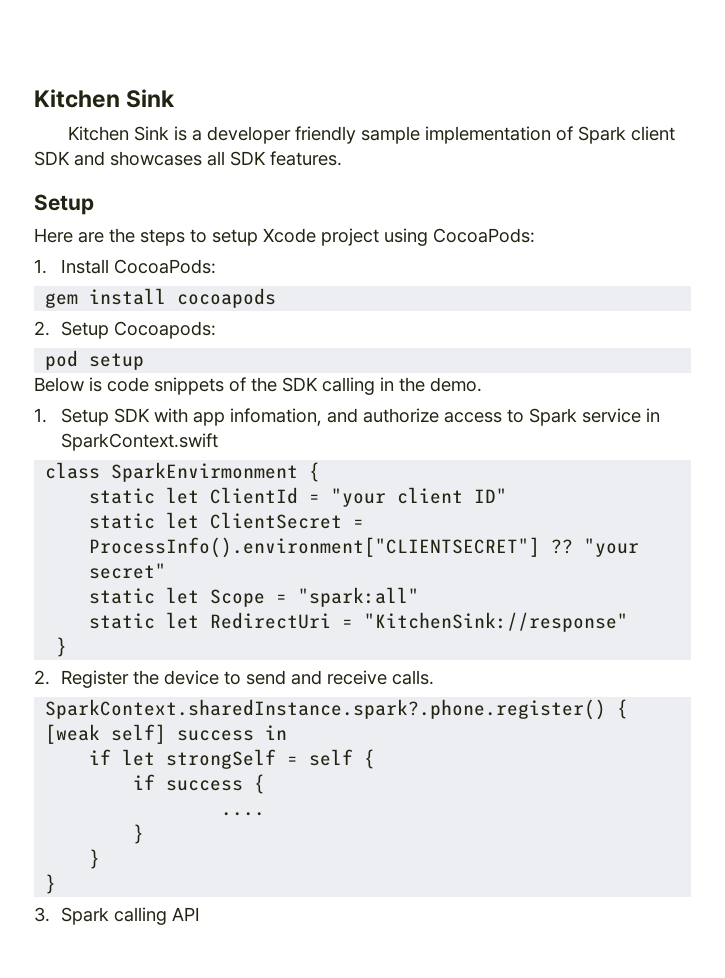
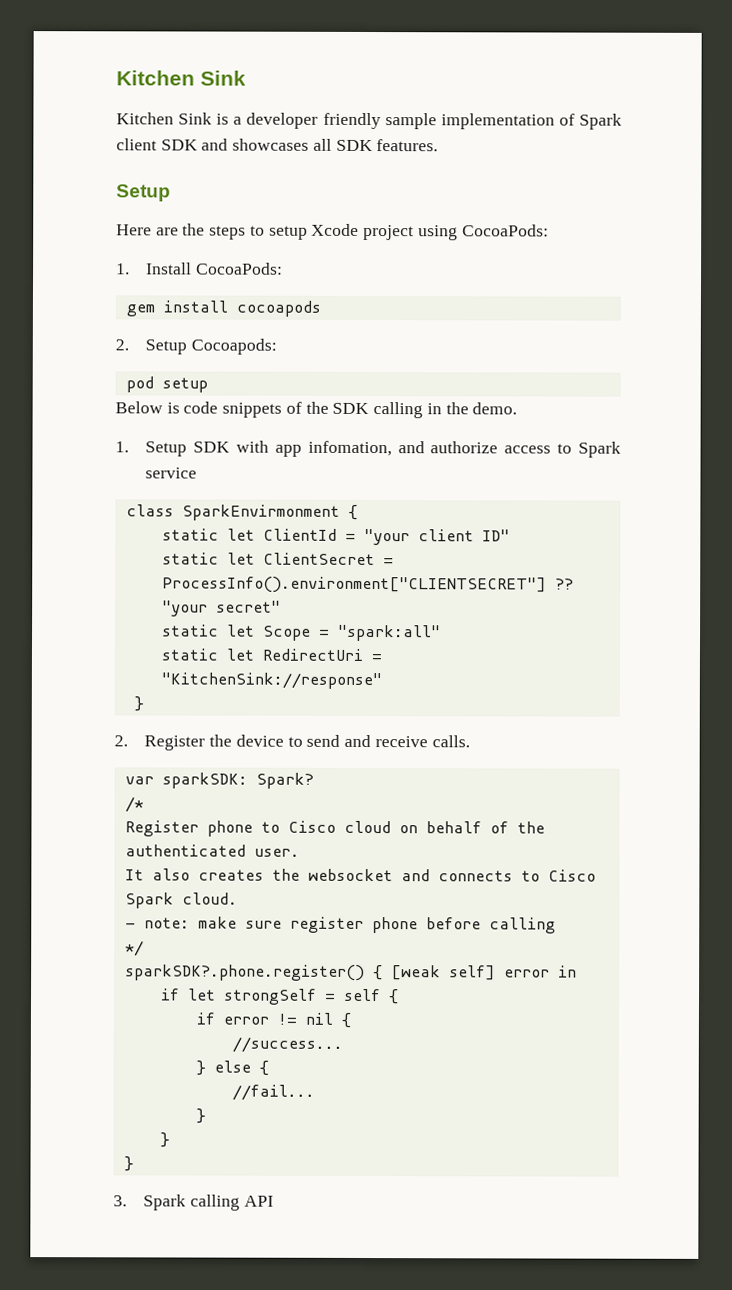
[645,408,660,422] [60,433,218,451] in SparkContext.swift -> (198, 473) none
[45,699,607,720] SparkContext.sharedInstance.spark?.phone.register() -> [124,772,314,789] [124,796,144,813] [124,820,545,837] [124,844,300,857] [124,868,596,882] [124,892,238,909] [124,916,556,934] [124,940,144,957] [124,964,365,981] var sparkSDK: Spark? // /* // Register phone to Cisco cloud on behalf of the authenticated user. // It also creates the websocket and connects to Cisco Spark cloud. // - note: make sure register phone before calling // */ // sparkSDK?.phone.register()
[177,730,255,741] success -> [503,969,550,978] error
[166,774,266,794] [221,812,266,816] success { // .... -> [222,1012,351,1028] [231,1036,343,1053] [195,1060,269,1076] [231,1084,315,1101] error != nil { // //success... // } else { // //fail...

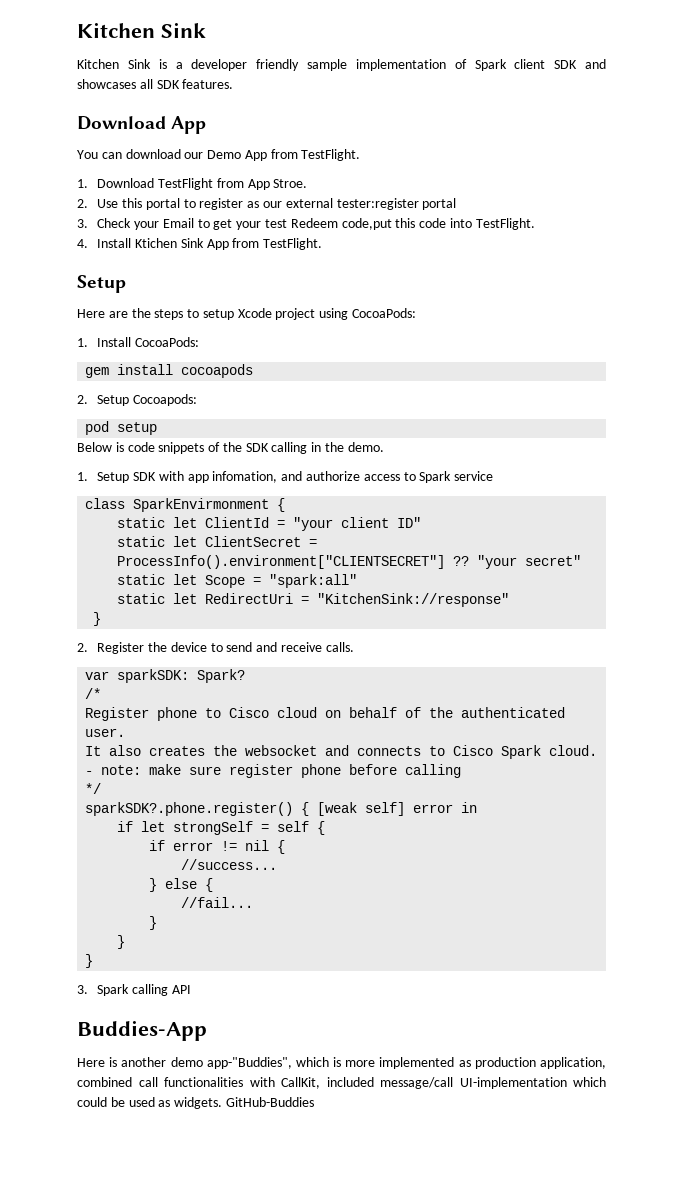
(439, 145) none -> [77,116,207,134] [77,149,361,161] [77,178,308,190] [77,198,457,210] [77,218,535,230] [77,238,323,250] // Download App // You can download our Demo App from TestFlight. // 1. Download TestFlight from App Stroe. // 2. Use this portal to register as our external tester:register portal // 3. Check your Email to get your test Redeem code,put this code into TestFlight. // 4. Install Ktichen Sink App from TestFlight.
(274, 1201) none -> [77,1020,207,1041] [77,1057,606,1069] [77,1077,606,1089] [77,1097,314,1109] // Buddies-App // Here is another demo app-"Buddies", which is more implemented as production application, combined call functionalities with CallKit, included message/call UI-implementation which could be used as widgets. GitHub-Buddies

